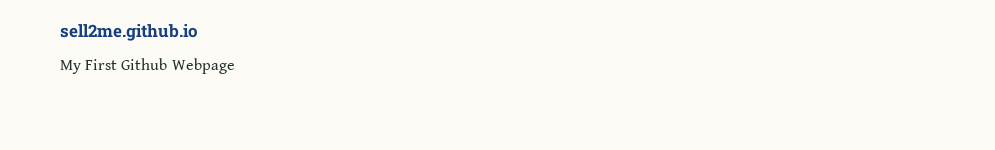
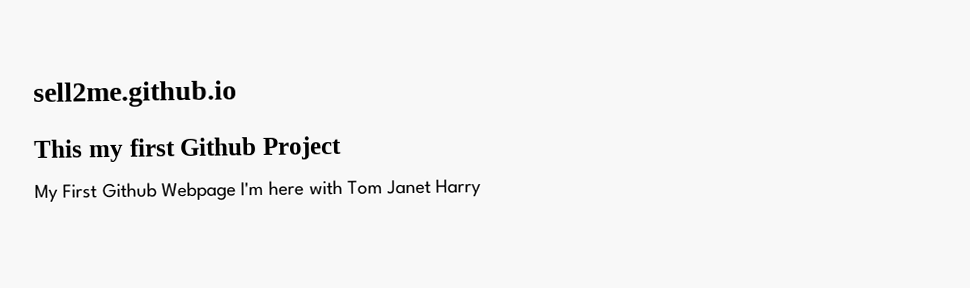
(198, 32) none -> [33,135,342,163] // This my first Github Project
(235, 66) none -> [240,179,482,198] I'm here with Tom Janet Harry

